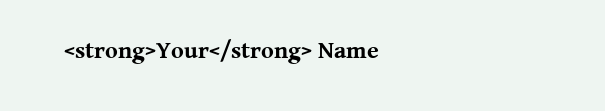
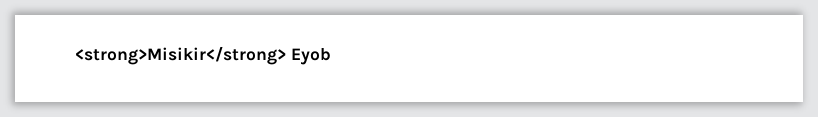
[64,39,380,64] <strong>Your</strong> Name -> [75,46,331,65] <strong>Misikir</strong> Eyob

